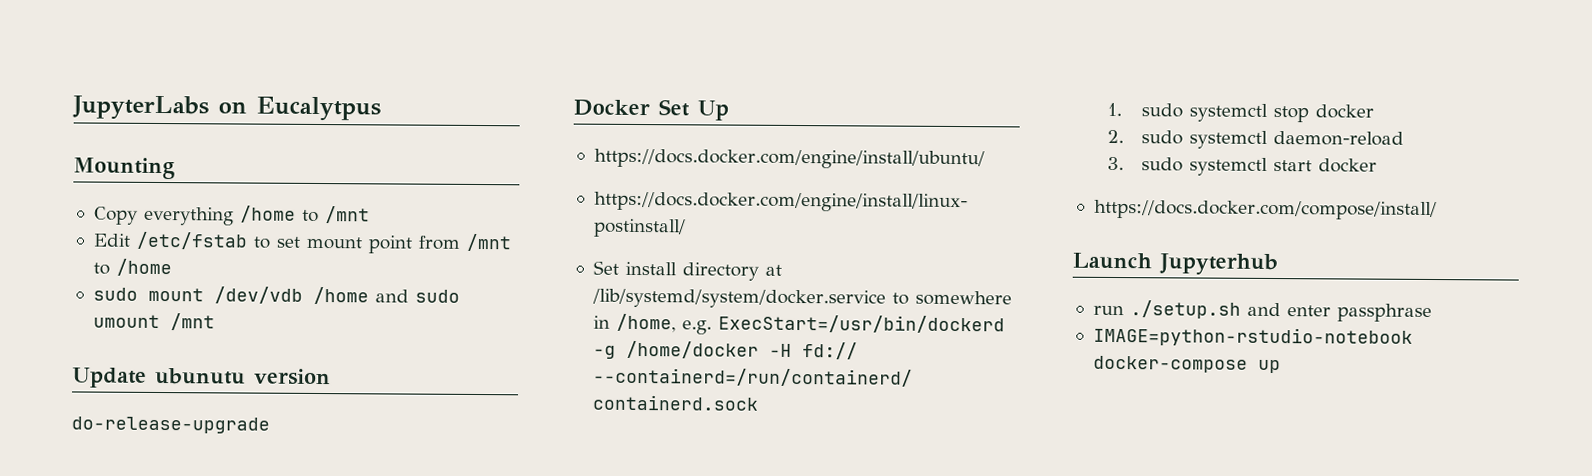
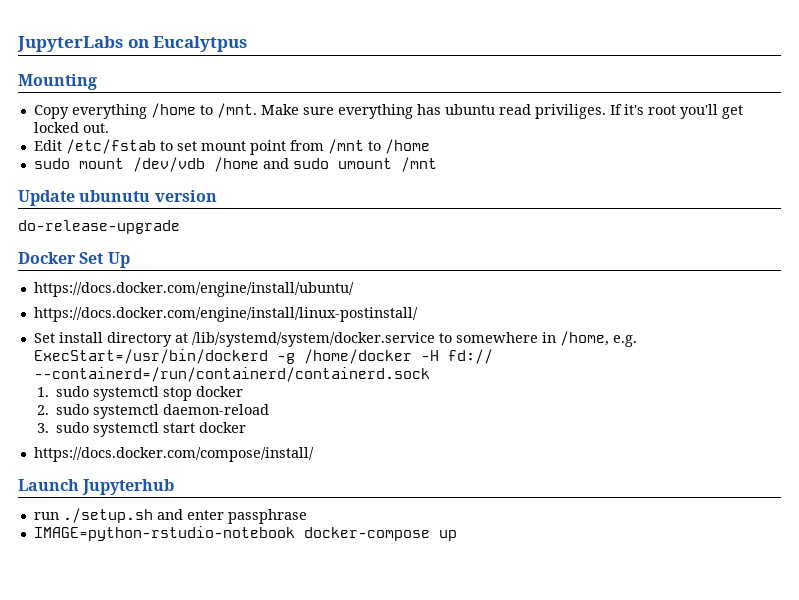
[324,206,370,224] /mnt -> [216,103,743,119] [33,122,109,133] /mnt. Make sure everything has ubuntu read priviliges. If it's root you'll get locked out.

